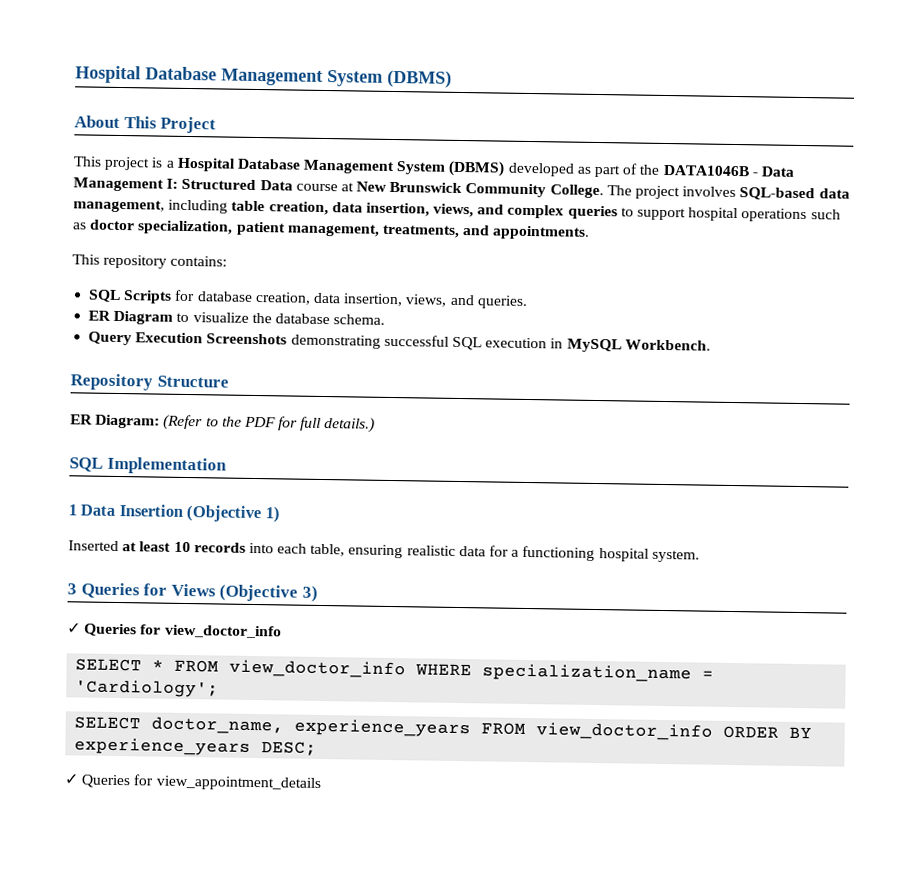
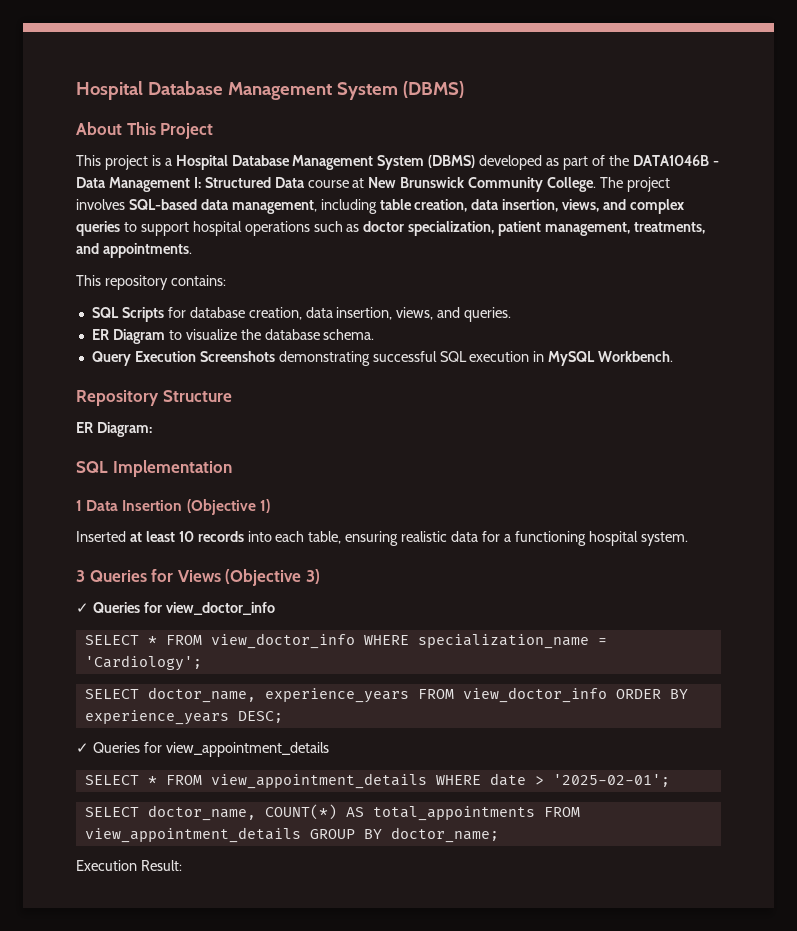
[163,414,376,433] (Refer to the PDF for full details.) -> (152, 429) none
(321, 783) none -> [84,773,670,789] [84,804,580,821] [84,827,499,843] [76,860,182,871] // SELECT * FROM view_appointment_details WHERE date > '2025-02-01'; // SELECT doctor_name, COUNT(*) AS total_appointments FROM view_appointment_details GROUP BY doctor_name; // Execution Result:

